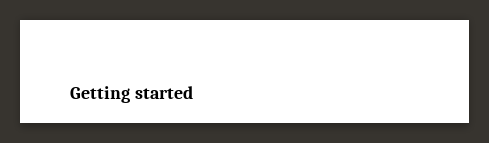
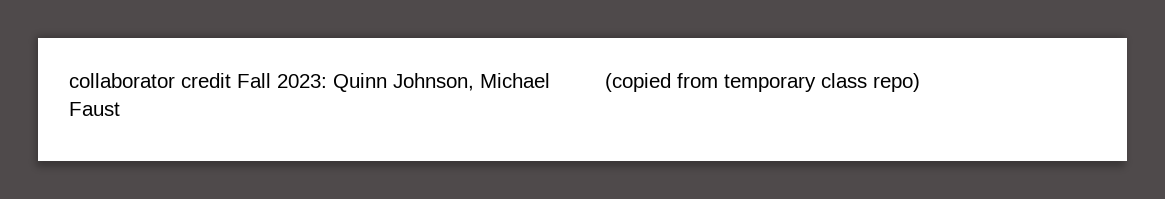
[70,86,193,103] Getting started -> [69,73,550,92] [69,102,120,116] [605,73,920,92] collaborator credit Fall 2023: Quinn Johnson, Michael Faust // (copied from temporary class repo)

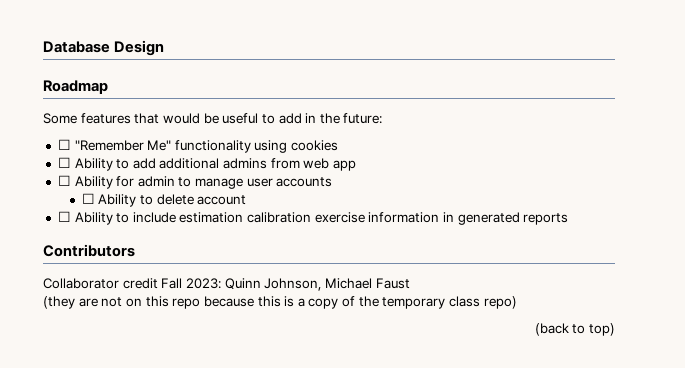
[69,73,175,88] collaborator -> [43,40,165,56] [43,80,108,94] [43,113,383,124] [57,139,339,153] [57,157,357,171] [57,175,333,189] [81,193,247,207] [57,211,569,225] [43,244,135,257] [43,278,119,289] Database Design // Roadmap // Some features that would be useful to add in the future: // ☐ "Remember Me" functionality using cookies // ☐ Ability to add additional admins from web app // ☐ Ability for admin to manage user accounts // ☐ Ability to delete account // ☐ Ability to include estimation calibration exercise information in generated reports // Contributors // Collaborator
[605,73,718,92] (copied from -> [43,296,379,309] (they are not on this repo because this is a copy of the
(920, 82) none -> [534,323,615,336] // (back to top)

